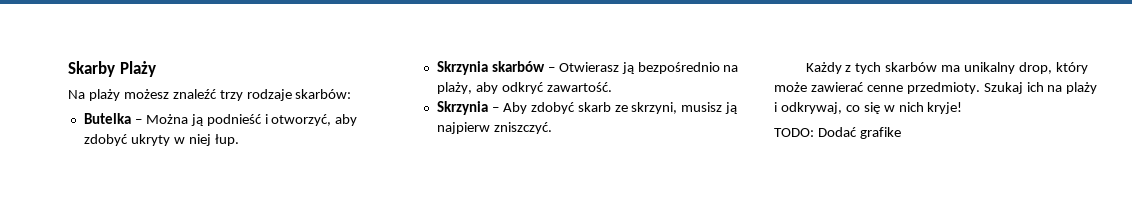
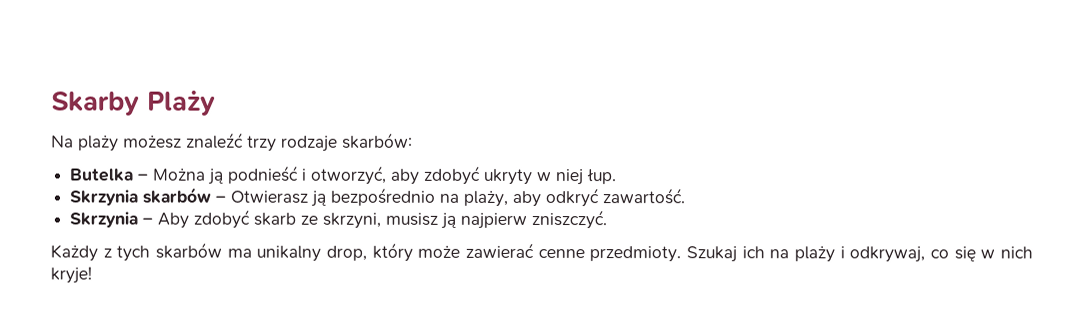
[774,127,901,139] // TODO: Dodać grafike -> (92, 275) none

